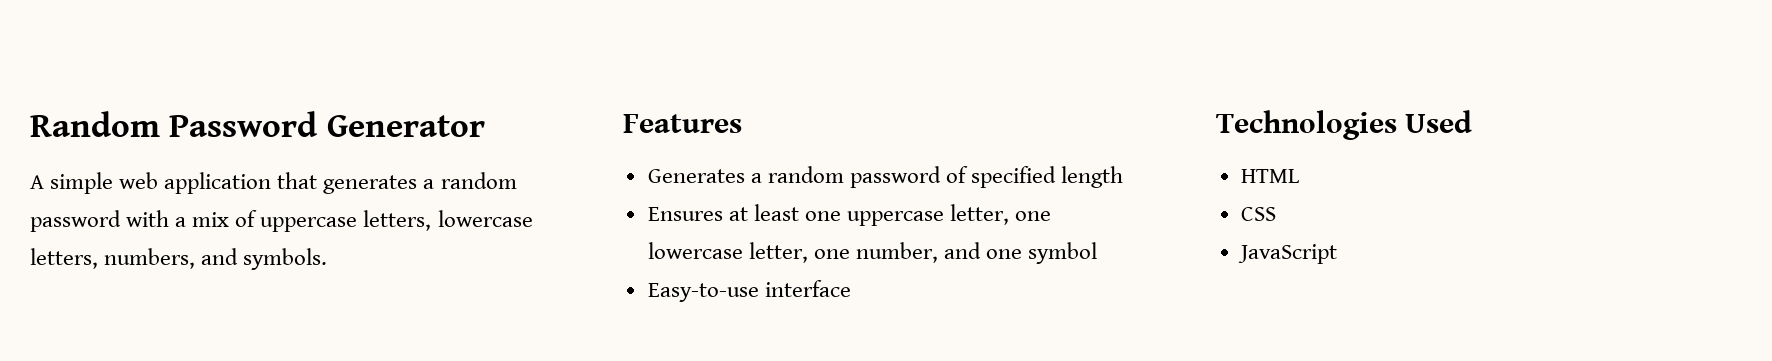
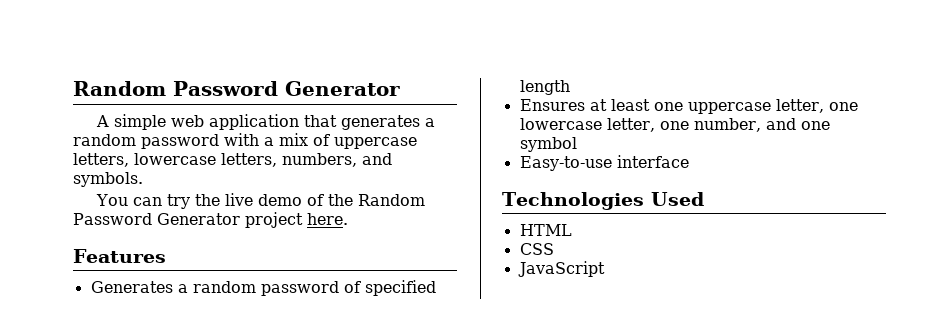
(328, 259) none -> [96,193,426,209] [73,212,348,228] // You can try the live demo of the Random Password Generator project here.

